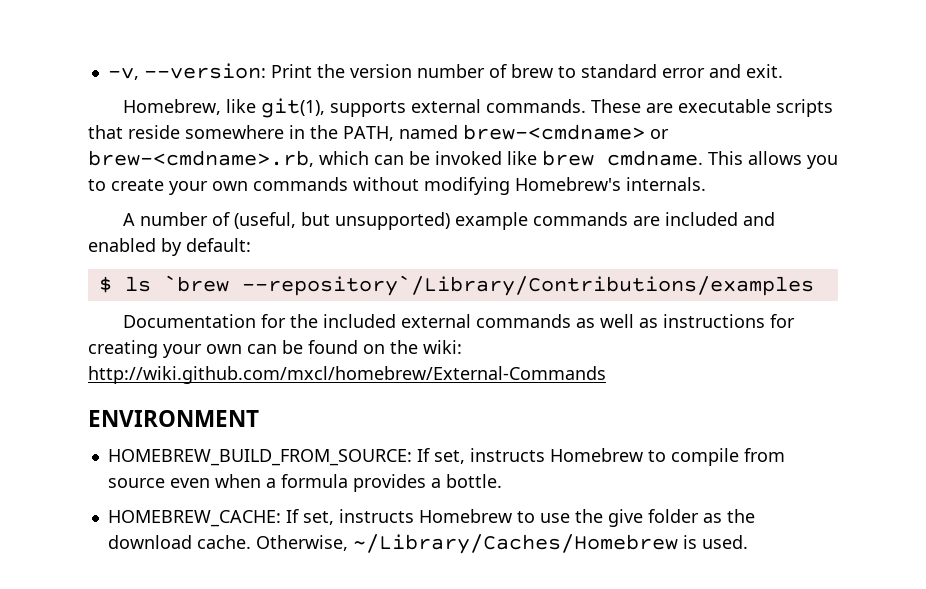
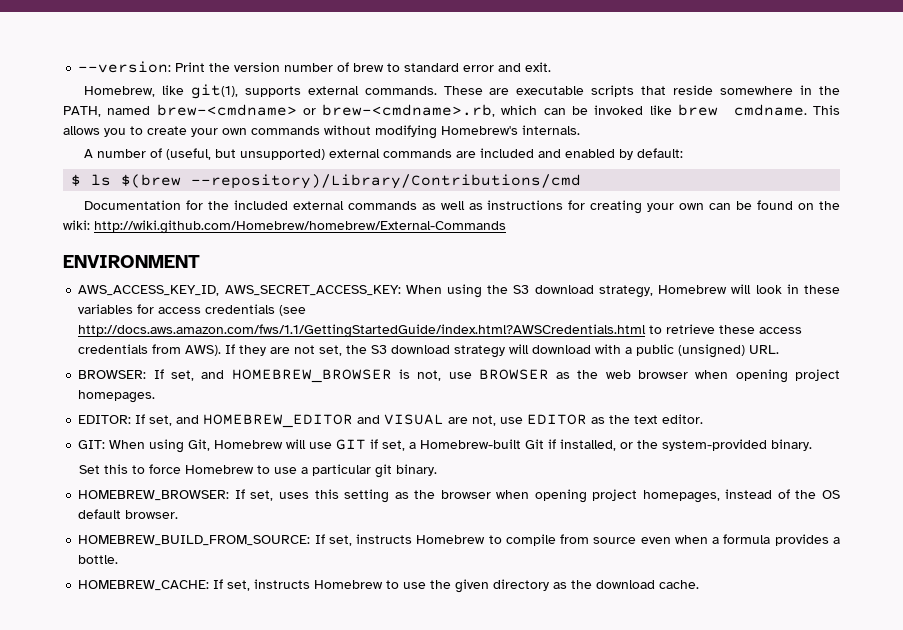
[107,67,139,80] -v, -> (78, 67) none
[455,212,529,230] example -> [328,149,380,158] external
[163,275,814,296] `brew --repository`/Library/Contributions/examples -> [121,174,582,189] $(brew --repository)/Library/Contributions/cmd
[88,366,606,384] http://wiki.github.com/mxcl/homebrew/External-Commands -> [94,220,506,234] http://wiki.github.com/Homebrew/homebrew/External-Commands
(259, 418) none -> [78,284,841,298] [78,304,307,316] [78,324,803,338] [78,344,780,358] [78,369,840,383] [78,390,156,403] [78,414,704,428] [78,439,813,453] [79,464,438,478] [78,489,841,503] [78,509,179,519] // AWS_ACCESS_KEY_ID, AWS_SECRET_ACCESS_KEY: When using the S3 download strategy, Homebrew will look in these variables for access credentials (see http://docs.aws.amazon.com/fws/1.1/GettingStartedGuide/index.html?AWSCredentials.html to retrieve these access credentials from AWS). If they are not set, the S3 download strategy will download with a public (unsigned) URL. // BROWSER: If set, and HOMEBREW_BROWSER is not, use BROWSER as the web browser when opening project homepages. // EDITOR: If set, and HOMEBREW_EDITOR and VISUAL are not, use EDITOR as the text editor. // GIT: When using Git, Homebrew will use GIT if set, a Homebrew-built Git if installed, or the system-provided binary. // Set this to force Homebrew to use a particular git binary. // HOMEBREW_BROWSER: If set, uses this setting as the browser when opening project homepages, instead of the OS default browser.
[607,509,699,527] give folder -> [455,579,550,593] given directory
[255,534,748,554] Otherwise, ~/Library/Caches/Homebrew is used. -> (700, 584) none

